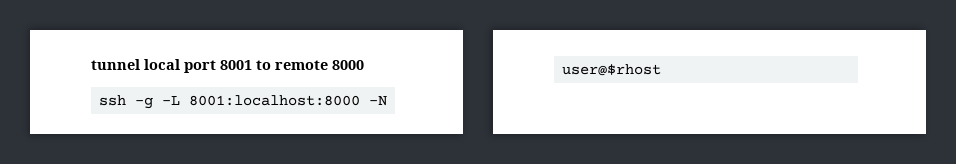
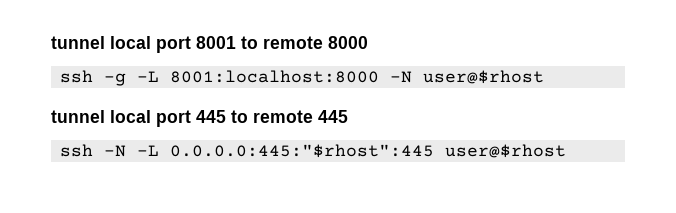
(661, 70) none -> [51,110,348,127] [60,144,566,158] // tunnel local port 445 to remote 445 // ssh -N -L 0.0.0.0:445:"$rhost":445 user@$rhost

